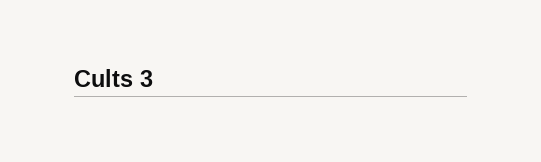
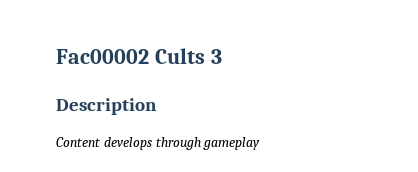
(74, 78) none -> [56,49,149,64] Fac00002
(153, 78) none -> [56,98,157,115] [56,137,261,150] // Description // Content develops through gameplay

